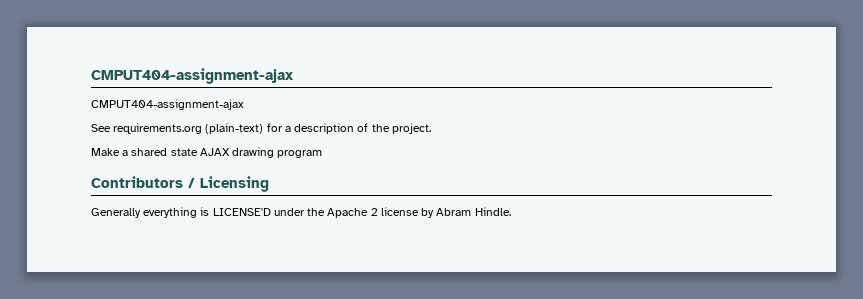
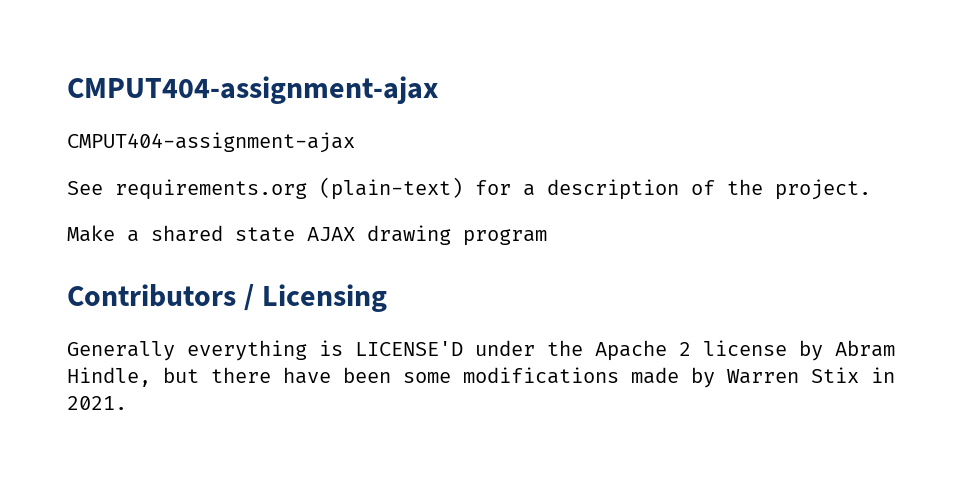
[474,207,511,216] Hindle. -> [67,367,895,388] [67,396,127,410] Hindle, but there have been some modifications made by Warren Stix in 2021.

